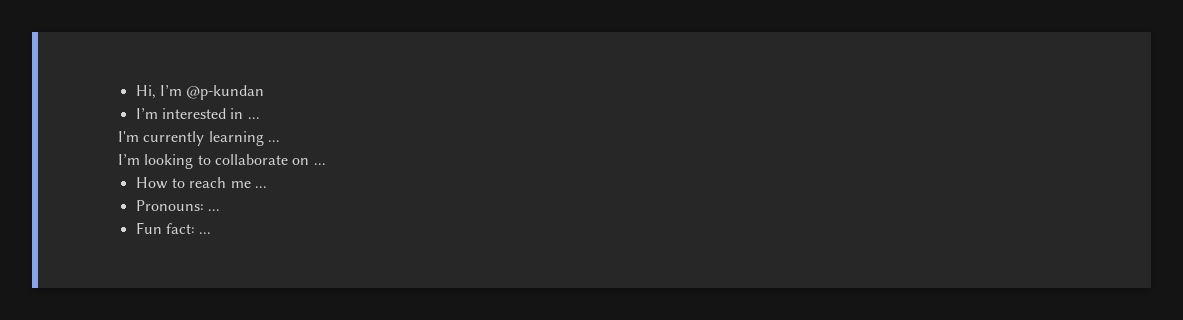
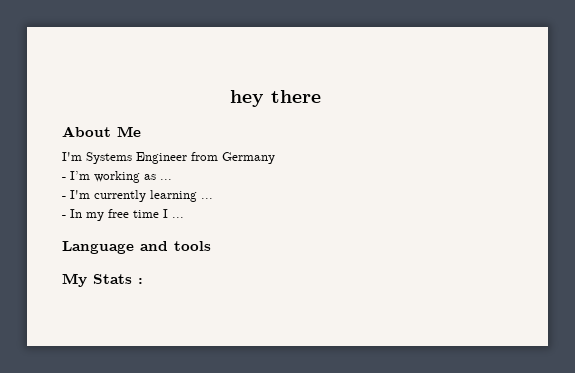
[135,85,265,100] [135,108,260,119] Hi, I’m @p-kundan // I’m interested in ... // -> [229,90,321,107] [62,126,141,137] [62,152,275,164] [62,171,172,183] [62,196,66,199] hey there // About Me // I'm Systems Engineer from Germany // - I’m working as ... // -
[118,154,326,169] [135,177,267,189] [135,200,220,211] [135,222,212,234] I’m looking to collaborate on ... // How to reach me ... // Pronouns: ... // Fun fact: ... -> [62,209,184,221] [62,241,211,254] [62,273,143,287] - In my free time I ... // Language and tools // My Stats :

